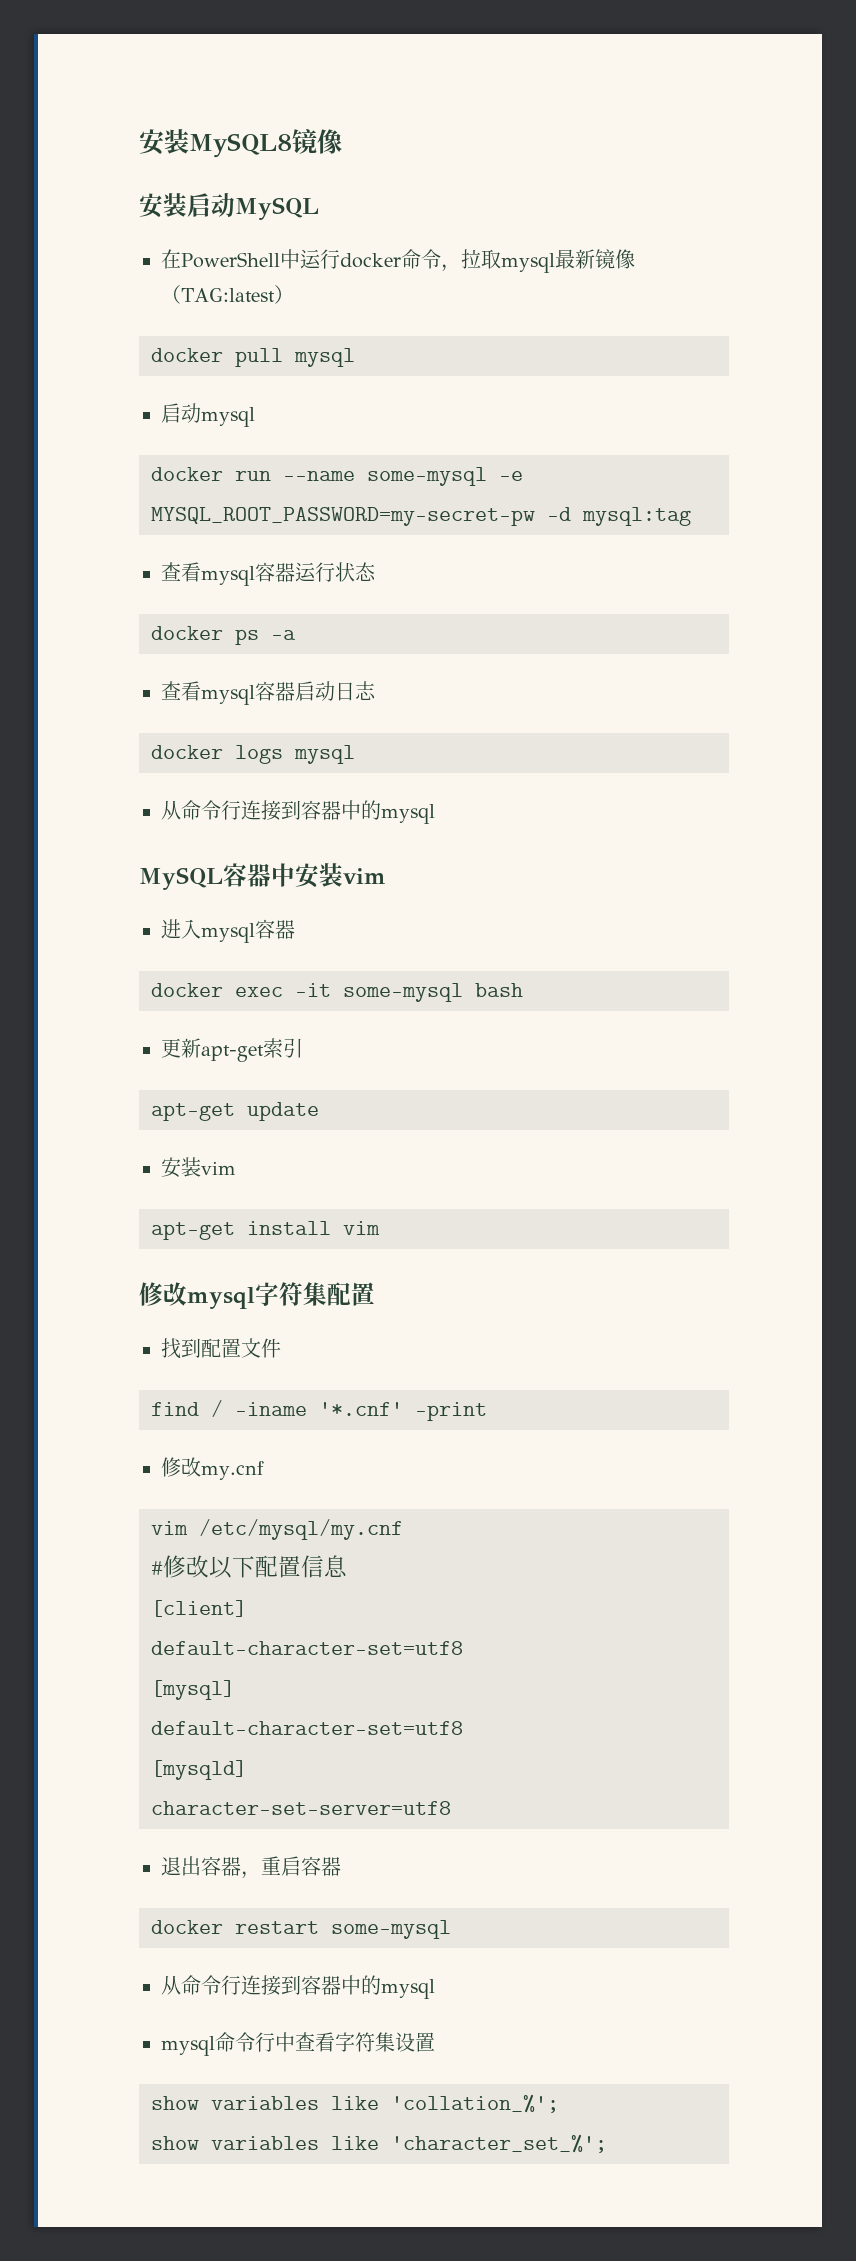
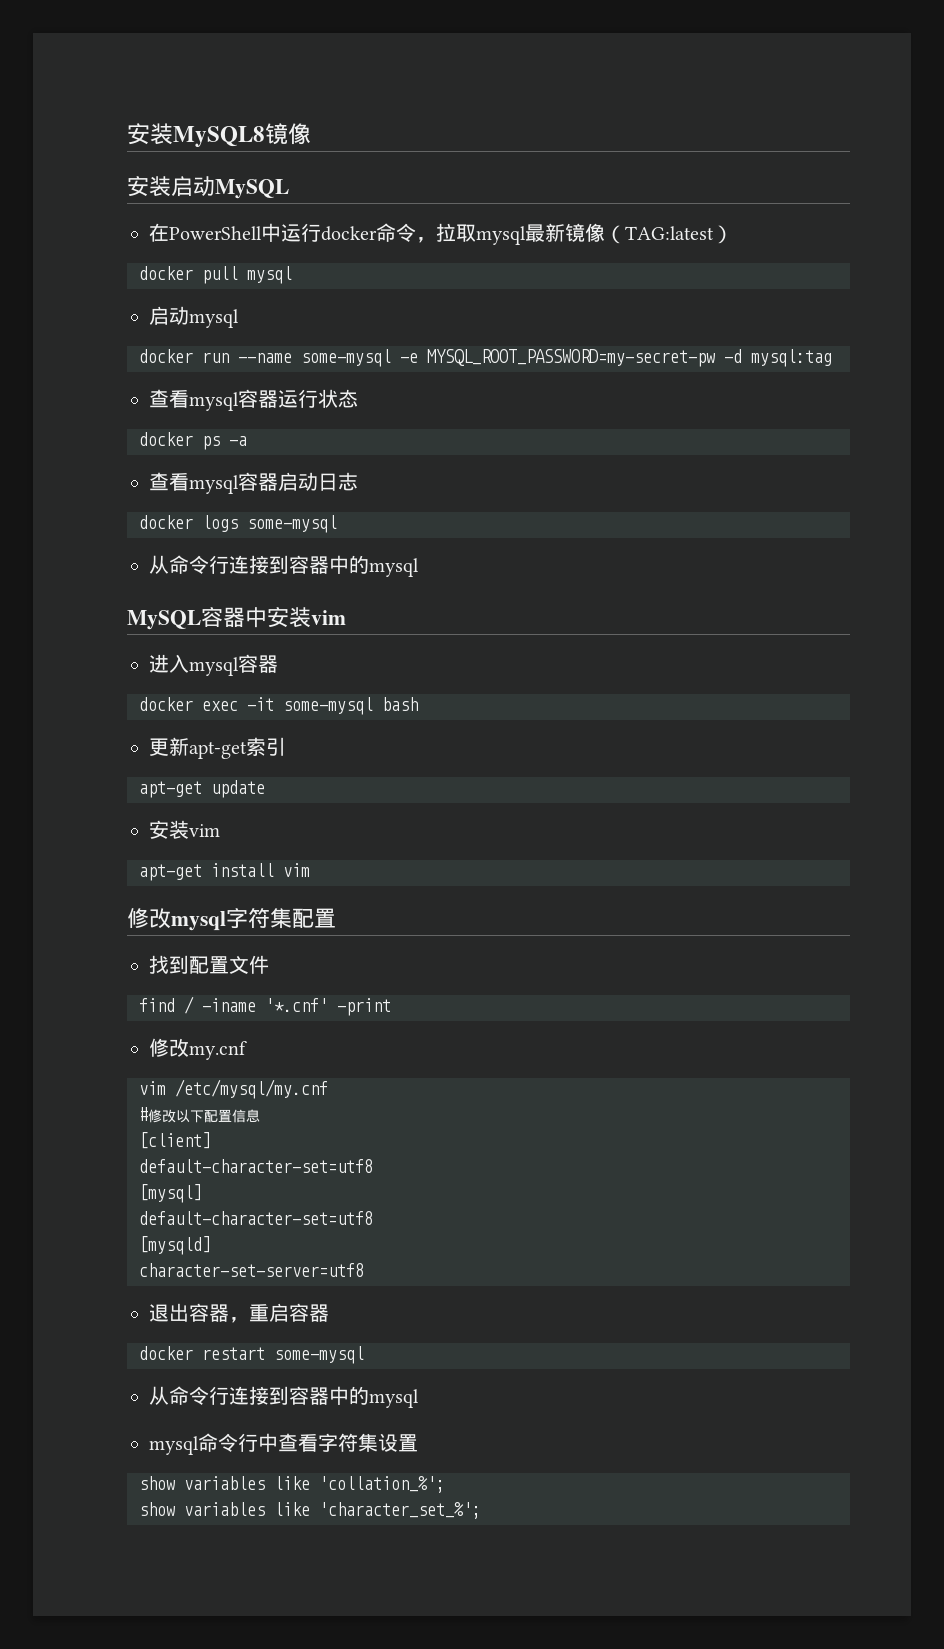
[294,745,355,764] mysql -> [247,515,337,533] some-mysql

